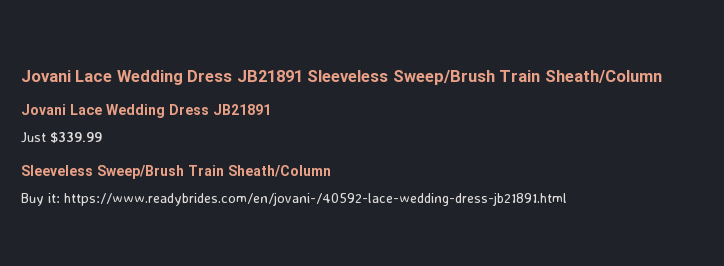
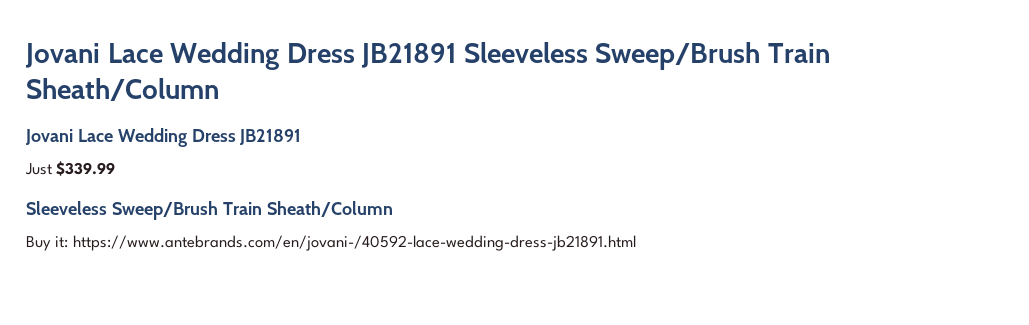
[64,192,567,206] https://www.readybrides.com/en/jovani-/40592-lace-wedding-dress-jb21891.html -> [72,235,636,251] https://www.antebrands.com/en/jovani-/40592-lace-wedding-dress-jb21891.html

